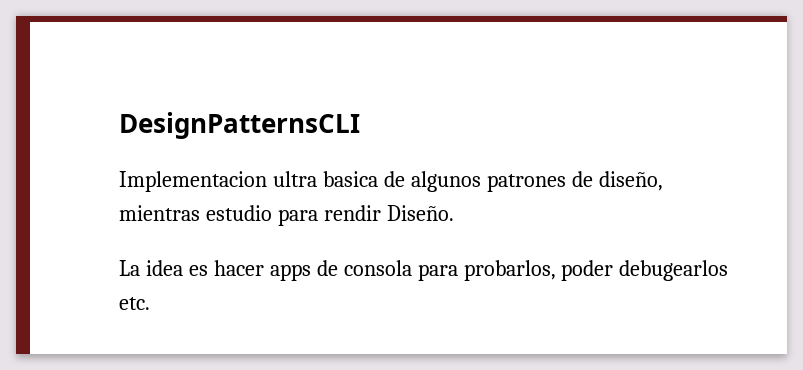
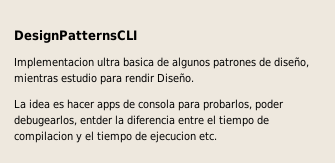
[619,260,729,281] debugearlos -> [14,115,269,127] [14,131,196,143] debugearlos, entder la diferencia entre el tiempo de compilacion y el tiempo de ejecucion

